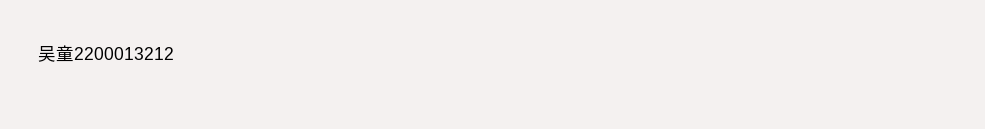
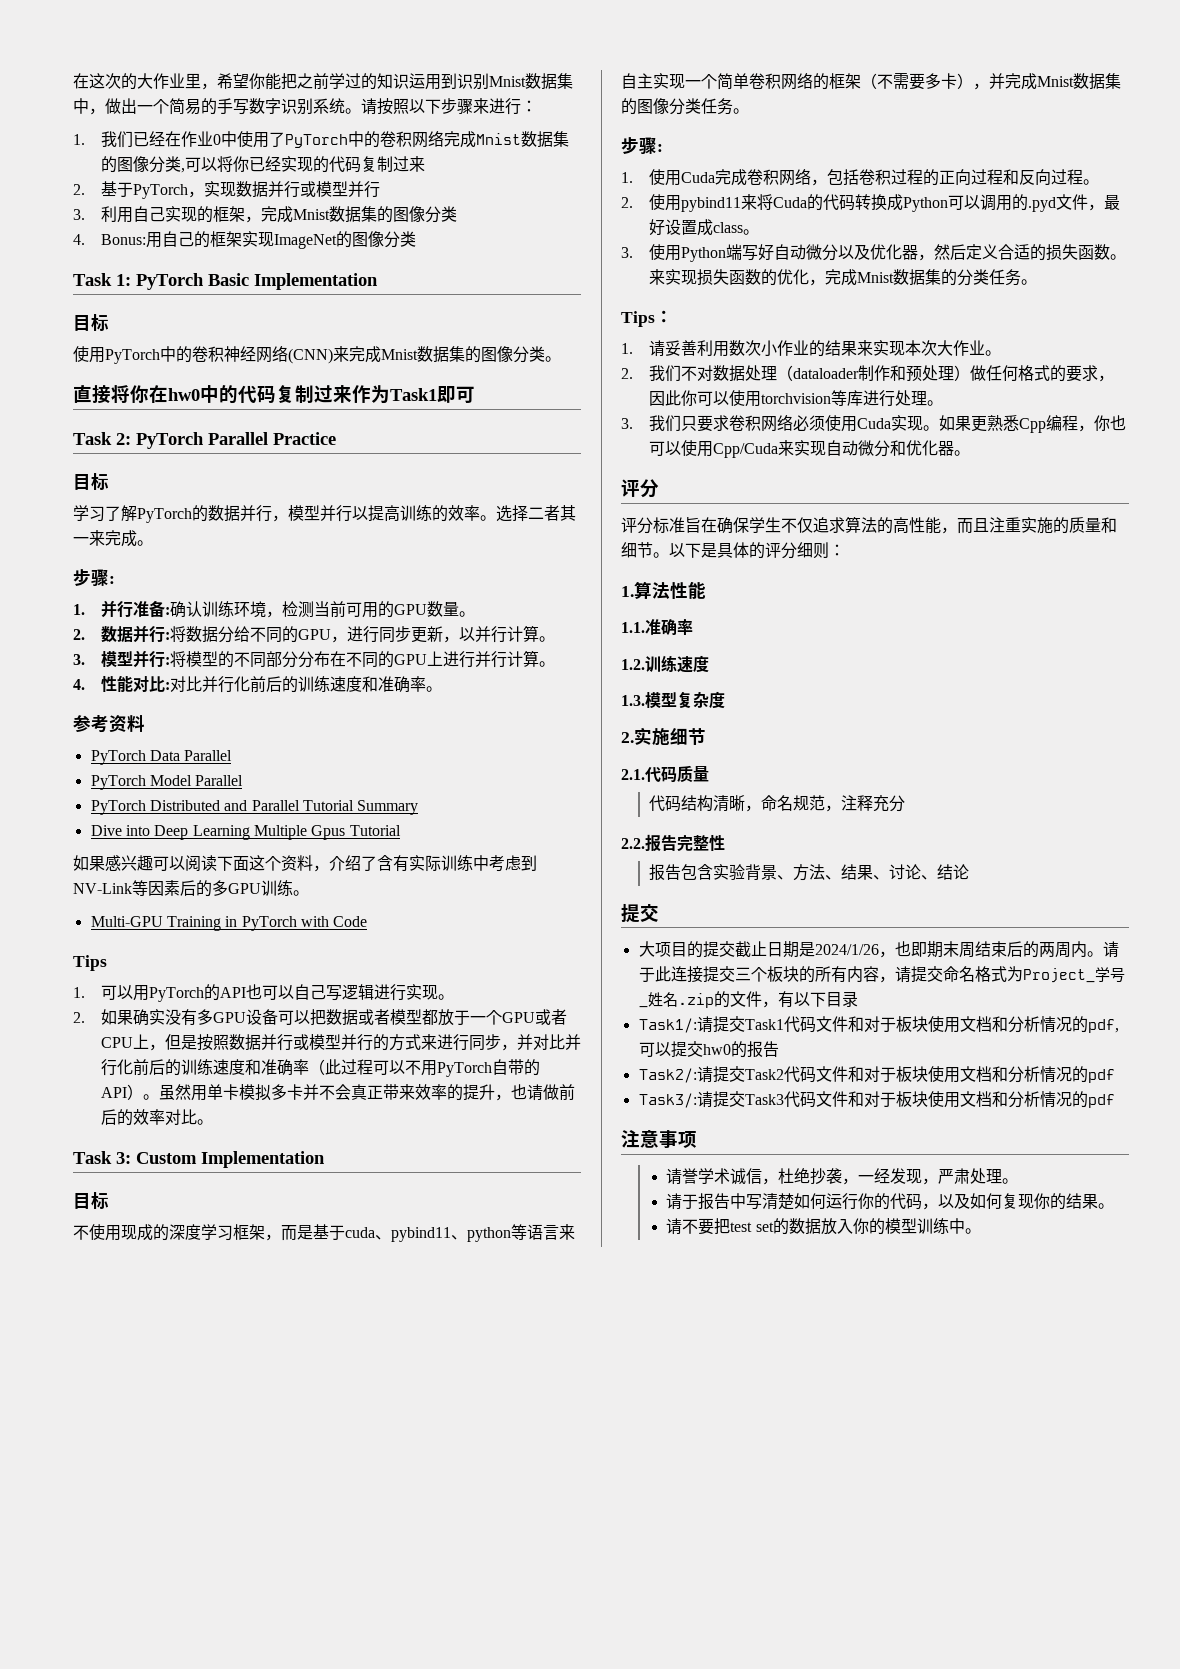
[38,45,174,62] 吴童2200013212 -> [73,73,573,90] [73,98,537,115] [73,130,569,148] [100,156,425,173] [73,181,380,199] [73,206,457,223] [73,231,416,249] [73,273,378,290] [73,314,109,331] [73,345,561,364] [73,385,475,404] [73,432,336,449] [73,473,109,490] [73,505,576,523] [73,530,153,547] [73,569,115,587] [73,600,475,618] [73,625,555,643] [73,650,555,668] [73,675,442,693] [73,715,145,733] [90,750,233,765] [90,775,244,790] [90,800,419,815] [90,825,401,840] [73,855,537,872] [73,880,309,897] [90,916,368,931] [73,955,107,971] [73,984,454,1002] [73,1009,567,1026] [100,1034,581,1051] [100,1059,540,1077] [100,1084,575,1101] [100,1109,213,1126] [73,1151,325,1168] [73,1192,109,1209] [73,1224,575,1242] [621,72,1121,90] [621,98,749,115] [621,137,663,155] [621,168,1099,186] [621,194,1120,212] [648,219,759,236] [621,244,1126,262] [648,269,1037,286] [621,310,673,327] [621,340,1001,357] [621,365,1114,382] [648,390,943,407] [621,414,1126,433] [648,440,970,458] [621,479,659,498] [621,516,1117,534] [621,542,845,559] [621,581,706,599] [621,619,693,636] [621,655,709,673] [621,691,725,709] [621,727,706,745] [621,765,709,783] [648,795,905,812] [621,834,725,852] [648,864,969,881] [621,903,659,923] [638,941,1119,958] [638,966,1125,983] [638,991,858,1008] [638,1016,1119,1033] [638,1041,779,1058] [638,1066,1115,1083] [638,1091,1115,1108] [621,1130,697,1148] [666,1168,1019,1185] [666,1193,1115,1210] [666,1218,981,1235] 在这次的大作业里，希望你能把之前学过的知识运用到识别Mnist数据集中，做出一个简易的手写数字识别系统。请按照以下步骤来进行： // 1.我们已经在作业0中使用了PyTorch中的卷积网络完成Mnist数据集的图像分类,可以将你已经实现的代码复制过来 // 2.基于PyTorch，实现数据并行或模型并行 // 3.利用自己实现的框架，完成Mnist数据集的图像分类 // 4. Bonus:用自己的框架实现ImageNet的图像分类 // Task 1: PyTorch Basic Implementation // 目标 // 使用PyTorch中的卷积神经网络(CNN)来完成Mnist数据集的图像分类。 // 直接将你在hw0中的代码复制过来作为Task1即可 // Task 2: PyTorch Parallel Practice // 目标 // 学习了解PyTorch的数据并行，模型并行以提高训练的效率。选择二者其一来完成。 // 步骤: // 1.并行准备:确认训练环境，检测当前可用的GPU数量。 // 2.数据并行:将数据分给不同的GPU，进行同步更新，以并行计算。 // 3.模型并行:将模型的不同部分分布在不同的GPU上进行并行计算。 // 4.性能对比:对比并行化前后的训练速度和准确率。 // 参考资料 // PyTorch Data Parallel // PyTorch Model Parallel // PyTorch Distributed and Parallel Tutorial Summary // Dive into Deep Learning Multiple Gpus Tutorial // 如果感兴趣可以阅读下面这个资料，介绍了含有实际训练中考虑到NV-Link等因素后的多GPU训练。 // Multi-GPU Training in PyTorch with Code // Tips // 1.可以用PyTorch的API也可以自己写逻辑进行实现。 // 2.如果确实没有多GPU设备可以把数据或者模型都放于一个GPU或者CPU上，但是按照数据并行或模型并行的方式来进行同步，并对比并行化前后的训练速度和准确率（此过程可以不用PyTorch自带的API）。虽然用单卡模拟多卡并不会真正带来效率的提升，也请做前后的效率对比。 // Task 3: Custom Implementation // 目标 // 不使用现成的深度学习框架，而是基于cuda、pybind11、python等语言来自主实现一个简单卷积网络的框架（不需要多卡），并完成Mnist数据集的图像分类任务。 // 步骤: // 1.使用Cuda完成卷积网络，包括卷积过程的正向过程和反向过程。 // 2.使用pybind11来将Cuda的代码转换成Python可以调用的.pyd文件，最好设置成class。 // 3.使用Python端写好自动微分以及优化器，然后定义合适的损失函数。来实现损失函数的优化，完成Mnist数据集的分类任务。 // Tips： // 1.请妥善利用数次小作业的结果来实现本次大作业。 // 2.我们不对数据处理（dataloader制作和预处理）做任何格式的要求，因此你可以使用torchvision等库进行处理。 // 3.我们只要求卷积网络必须使用Cuda实现。如果更熟悉Cpp编程，你也可以使用Cpp/Cuda来实现自动微分和优化器。 // 评分 // 评分标准旨在确保学生不仅追求算法的高性能，而且注重实施的质量和细节。以下是具体的评分细则： // 1.算法性能 // 1.1.准确率 // 1.2.训练速度 // 1.3.模型复杂度 // 2.实施细节 // 2.1.代码质量 // 代码结构清晰，命名规范，注释充分 // 2.2.报告完整性 // 报告包含实验背景、方法、结果、讨论、结论 // 提交 // 大项目的提交截止日期是2024/1/26，也即期末周结束后的两周内。请于此连接提交三个板块的所有内容，请提交命名格式为Project_学号_姓名.zip的文件，有以下目录 // Task1/:请提交Task1代码文件和对于板块使用文档和分析情况的pdf,可以提交hw0的报告 // Task2/:请提交Task2代码文件和对于板块使用文档和分析情况的pdf // Task3/:请提交Task3代码文件和对于板块使用文档和分析情况的pdf // 注意事项 // 请誉学术诚信，杜绝抄袭，一经发现，严肃处理。 // 请于报告中写清楚如何运行你的代码，以及如何复现你的结果。 // 请不要把test set的数据放入你的模型训练中。

